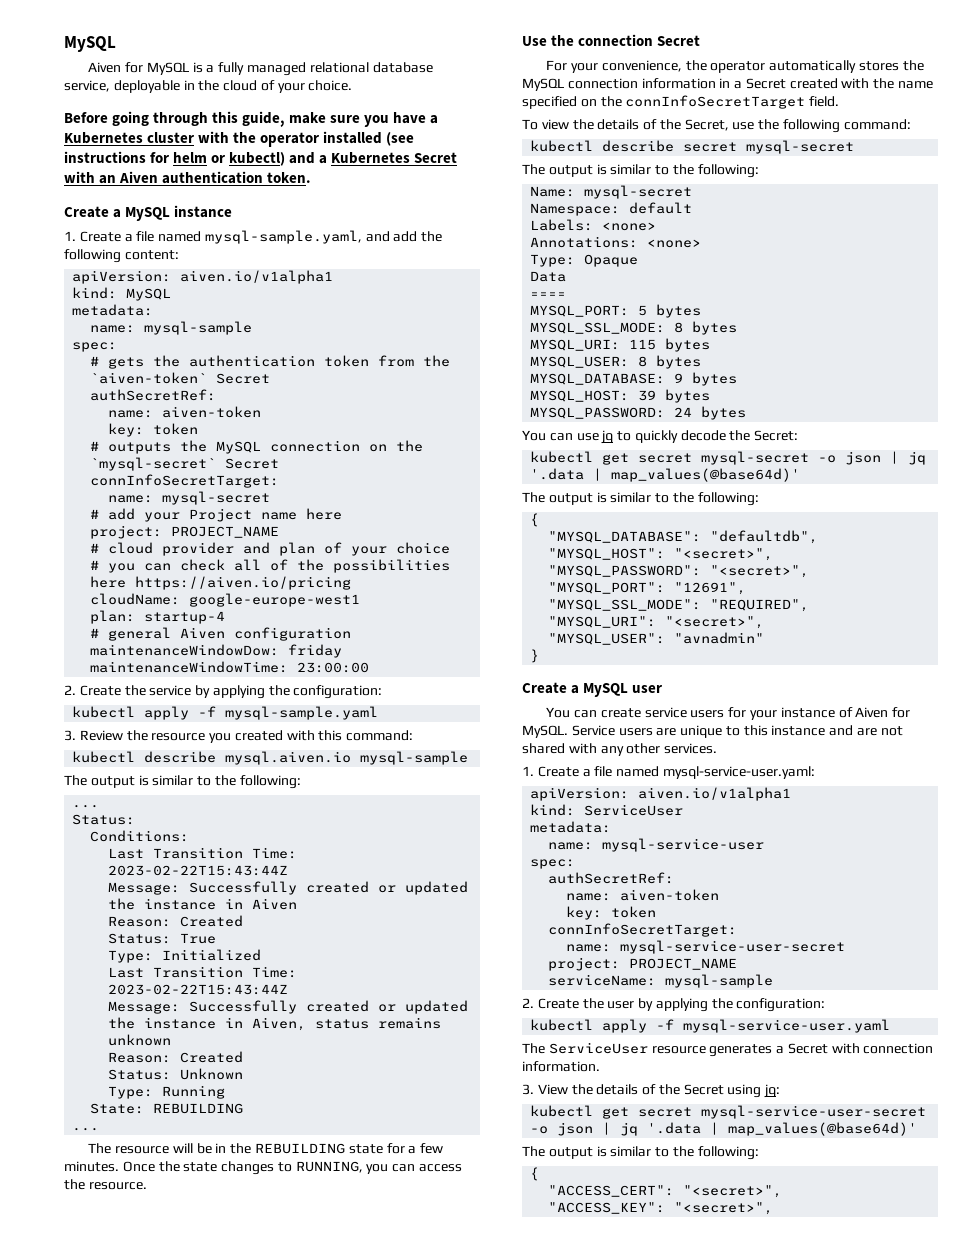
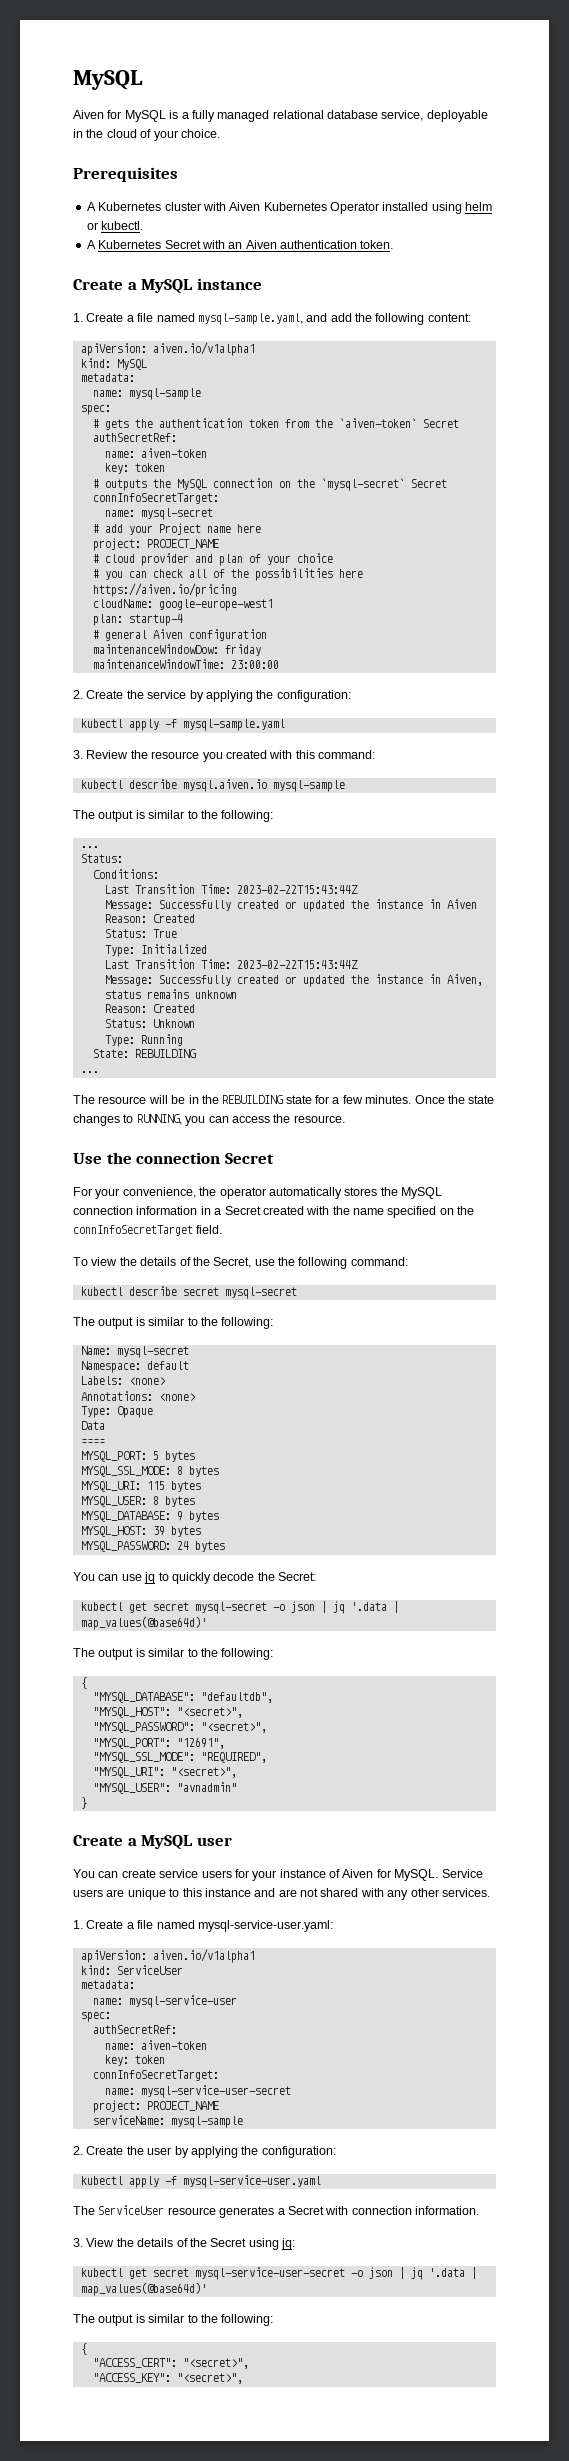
[64,111,439,127] [64,131,415,147] [64,151,328,166] Before going through this guide, make sure you have a Kubernetes cluster with the operator installed (see instructions for helm or kubectl) and a -> [73,167,178,182] [86,202,493,214] [86,221,144,230] [86,240,96,249] Prerequisites // A Kubernetes cluster with Aiven Kubernetes Operator installed using helm or kubectl. // A

